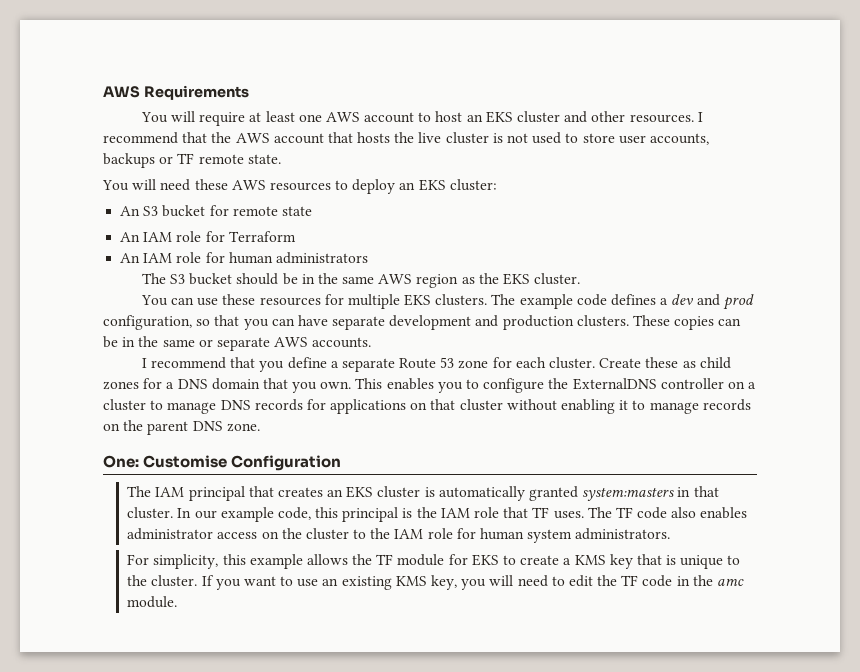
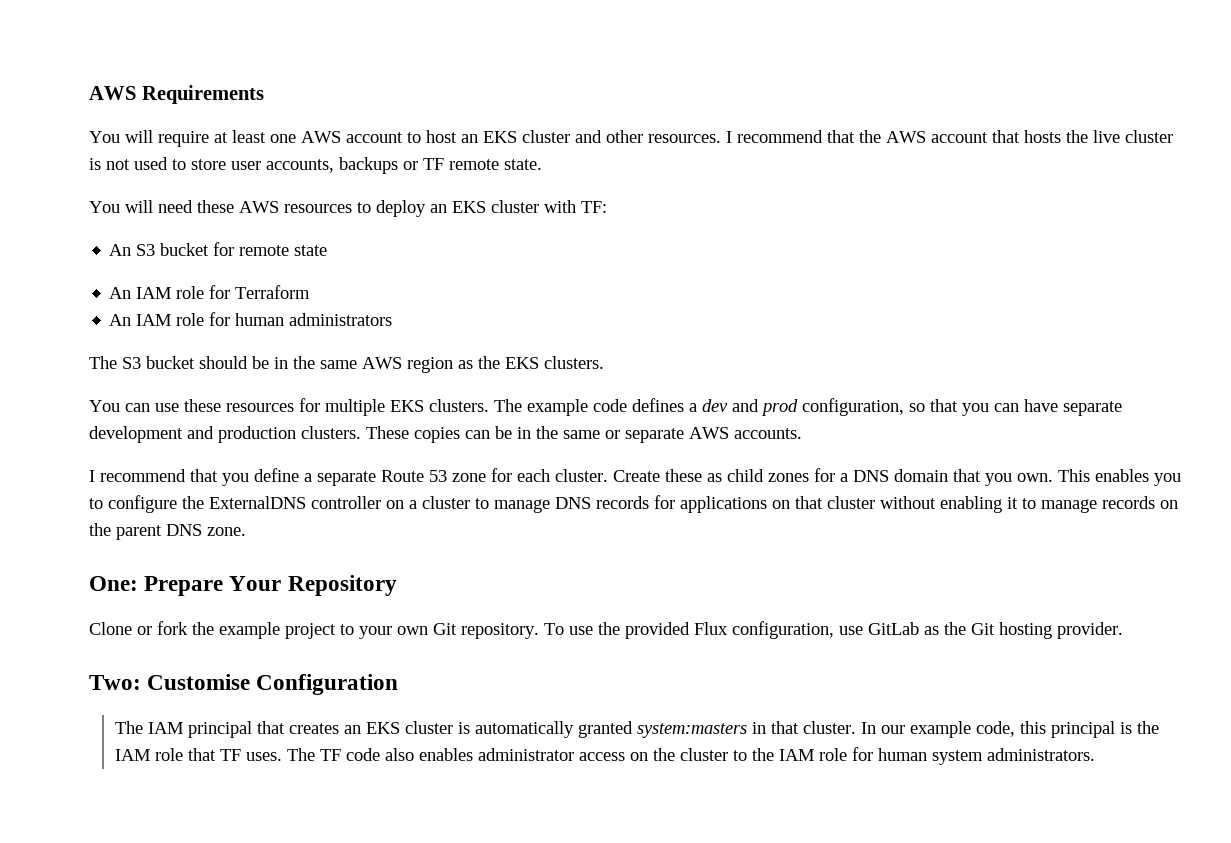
[449,179,497,191] cluster: -> [491,200,607,213] cluster with TF:
[534,273,581,285] cluster. -> [544,356,604,369] clusters.
(139, 461) none -> [144,575,397,596] [89,621,1123,639] [89,675,141,690] Prepare Your Repository // Clone or fork the example project to your own Git repository. To use the provided Flux configuration, use GitLab as the Git hosting provider. // Two:
[127,554,741,569] [127,575,745,590] [127,596,178,608] // For simplicity, this example allows the TF module for EKS to create a KMS key that is unique to the cluster. If you want to use an existing KMS key, you will need to edit the TF code in the amc module. -> (1095, 754) none

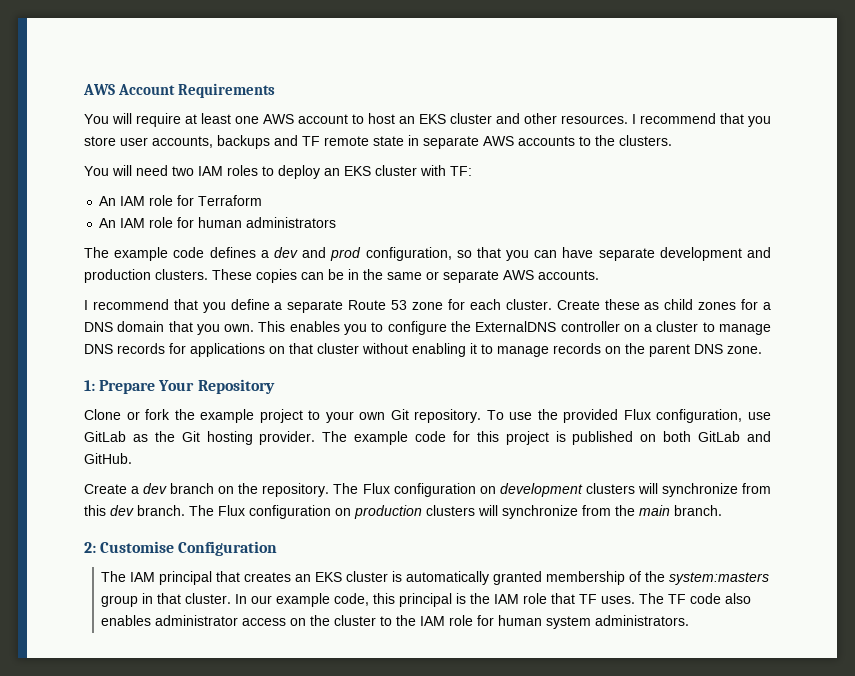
[89,86,136,100] AWS -> [83,84,176,95] AWS Account
[859,130,1173,143] [89,157,186,170] the AWS account that hosts the live cluster is not used to -> [748,116,771,127] you
[403,161,418,170] or -> [274,135,298,146] and
[504,159,542,170] state. -> [373,135,672,149] state in separate AWS accounts to the clusters.
[197,200,352,213] these AWS resources -> [172,165,258,176] two IAM roles
[109,242,328,256] // An S3 bucket for remote state -> (472, 171) none
[122,356,604,373] [89,398,522,416] S3 bucket should be in the same AWS region as the EKS clusters. // You can use these resources for multiple EKS clusters. The -> (109, 252) none
[89,576,138,591] One: -> [84,380,95,391] 1:
[89,675,141,690] // Two: -> [322,431,771,445] [84,453,132,464] [84,483,772,497] [84,505,722,519] [84,542,96,553] The example code for this project is published on both GitLab and GitHub. // Create a dev branch on the repository. The Flux configuration on development clusters will synchronize from this dev branch. The Flux configuration on production clusters will synchronize from the main branch. // 2:
[636,723,747,738] system:masters -> [546,571,770,585] [101,595,139,607] membership of the system:masters group

